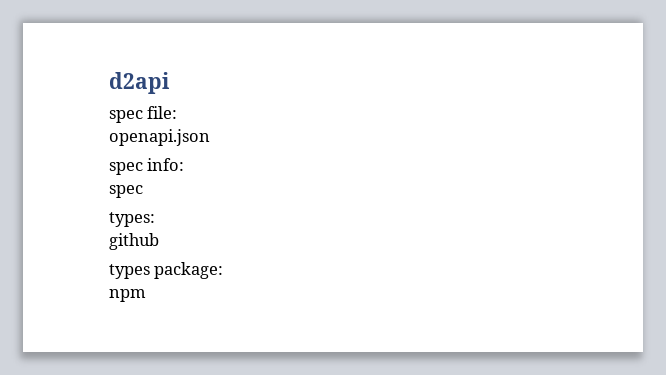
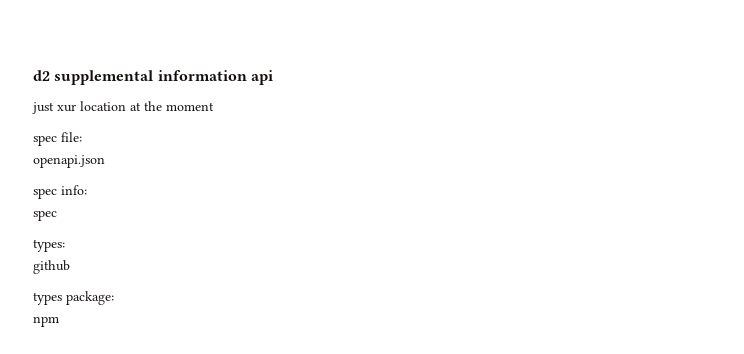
[109,72,170,94] d2api -> [33,70,273,85] [32,101,214,114] d2 supplemental information api // just xur location at the moment

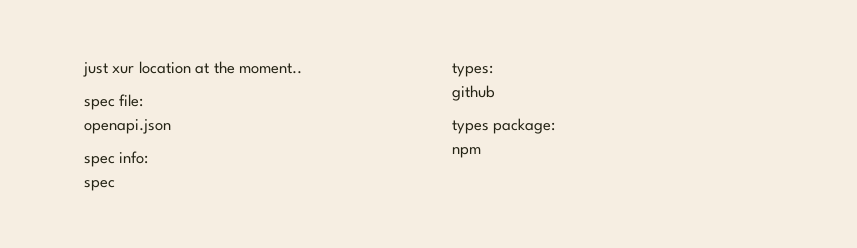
[33,70,273,85] d2 supplemental information api // -> (83, 69) none
[166,102,214,111] moment -> [239,63,303,74] moment..

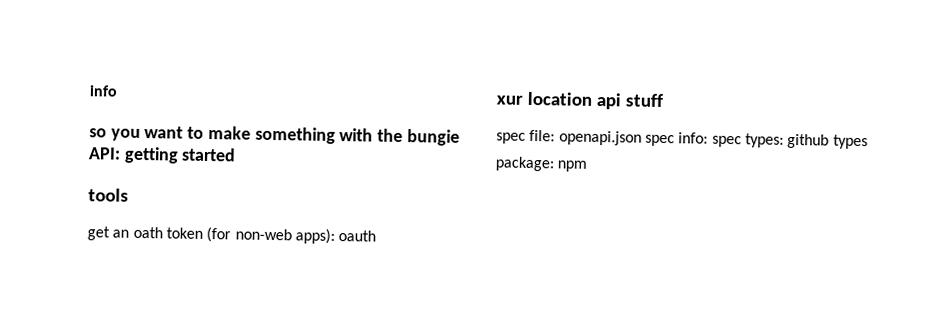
[83,61,303,77] just xur location at the moment.. -> [89,85,118,97] [89,126,460,146] [88,146,237,164] [88,188,129,202] [87,226,377,244] [496,91,663,110] info // so you want to make something with the bungie API: getting started // tools // get an oath token (for non-web apps): oauth // xur location api stuff
(144, 100) // -> (556, 135) none
(171, 126) // -> (642, 138) none
[84,180,115,191] // spec // -> [711,135,742,148] spec
(493, 70) // -> (784, 140) none
(495, 93) // -> (830, 141) none
(556, 126) // -> (555, 164) none

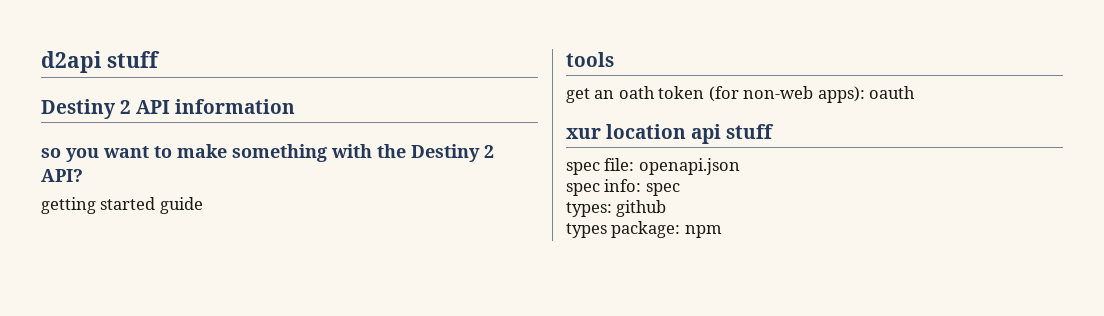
[89,85,118,97] info -> [41,51,160,73] [41,99,296,119] d2api stuff // Destiny 2 API information
[406,129,460,146] [88,147,121,160] bungie API: -> [411,144,494,162] [41,169,83,182] Destiny 2 API? //
(237, 154) none -> [159,197,203,214] guide
(642, 138) none -> (740, 166) //
(742, 141) none -> (680, 189) //
(830, 141) none -> (667, 208) //

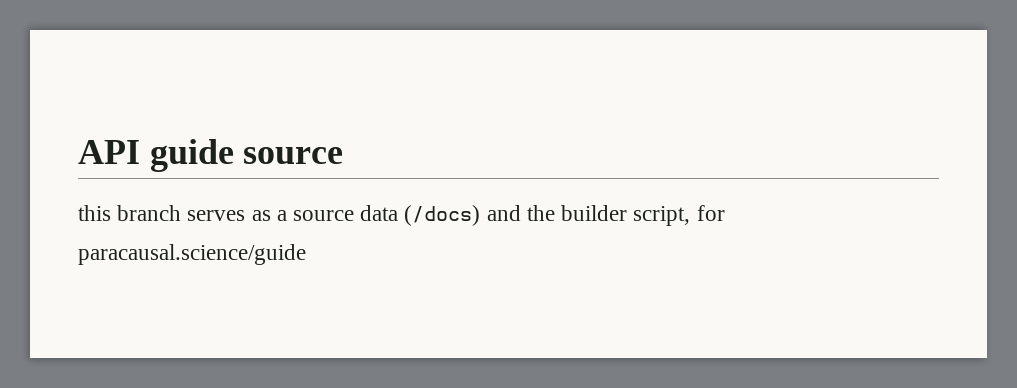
[41,51,160,73] [41,99,296,119] [41,144,494,162] [41,169,83,182] [41,197,203,214] [566,52,614,67] [566,86,916,103] [566,124,775,144] [566,158,740,175] [566,179,680,196] [566,200,667,217] [566,221,722,238] d2api stuff // Destiny 2 API information // so you want to make something with the Destiny 2 API? // getting started guide // tools // get an oath token (for non-web apps): oauth // xur location api stuff // spec file: openapi.json // spec info: spec // types: github // types package: npm -> [78,139,344,172] [78,205,725,226] [78,244,306,265] API guide source // this branch serves as a source data (/docs) and the builder script, for paracausal.science/guide

